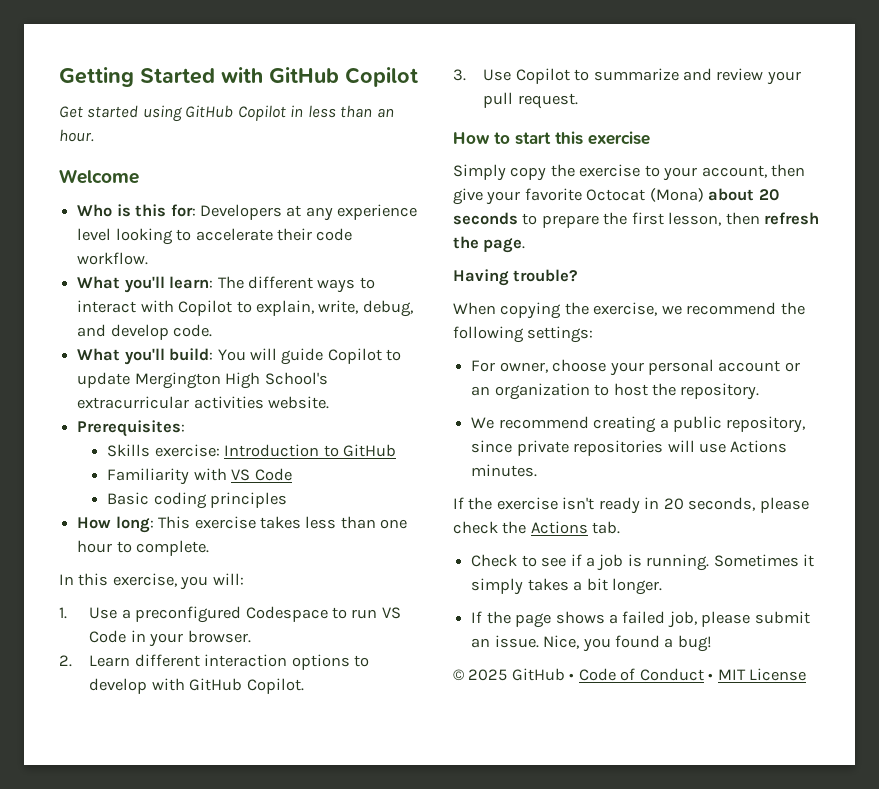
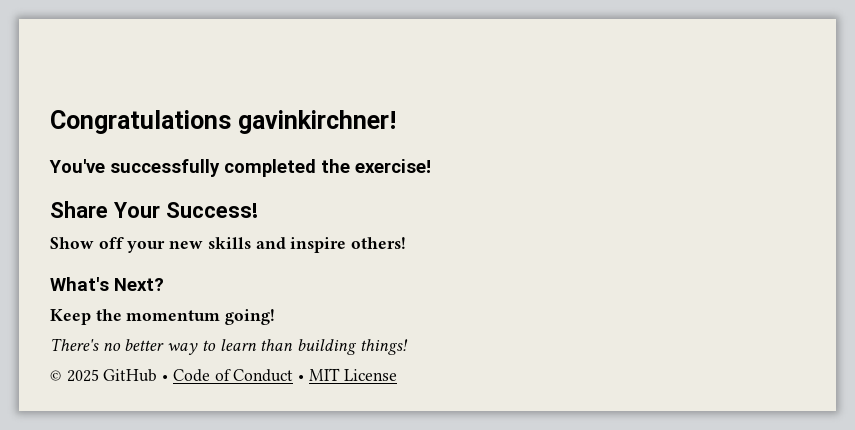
[59,67,418,87] [59,105,394,122] [59,129,94,142] [59,169,139,184] [77,204,418,221] [77,228,353,245] [77,252,149,265] [77,276,375,293] [77,300,413,317] [77,324,213,340] [77,348,402,365] [77,372,328,389] [77,396,330,409] [77,420,186,437] [107,444,397,457] [107,468,292,485] [107,492,288,509] [77,516,408,533] [77,540,210,556] [59,573,244,590] [59,606,401,623] [89,630,251,647] [59,654,369,670] [89,678,304,694] [453,68,801,85] [483,92,578,109] [453,131,650,145] [453,164,806,181] [453,188,779,205] [453,212,820,228] [453,236,526,253] [453,269,579,286] [453,302,805,319] [453,326,594,343] [471,359,800,376] [471,383,760,400] [471,416,806,433] [471,440,788,456] [471,464,538,477] [453,497,809,514] [453,521,621,534] [471,554,815,571] [471,578,662,595] [471,611,810,628] [471,635,712,652] Getting Started with GitHub Copilot // Get started using GitHub Copilot in less than an hour. // Welcome // Who is this for: Developers at any experience level looking to accelerate their code workflow. // What you'll learn: The different ways to interact with Copilot to explain, write, debug, and develop code. // What you'll build: You will guide Copilot to update Mergington High School's extracurricular activities website. // Prerequisites: // Skills exercise: Introduction to GitHub // Familiarity with VS Code // Basic coding principles // How long: This exercise takes less than one hour to complete. // In this exercise, you will: // 1. Use a preconfigured Codespace to run VS Code in your browser. // 2. Learn different interaction options to develop with GitHub Copilot. // 3. Use Copilot to summarize and review your pull request. // How to start this exercise // Simply copy the exercise to your account, then give your favorite Octocat (Mona) about 20 seconds to prepare the first lesson, then refresh the page. // Having trouble? // When copying the exercise, we recommend the following settings: // For owner, choose your personal account or an organization to host the repository. // We recommend creating a public repository, since private repositories will use Actions minutes. // If the exercise isn't ready in 20 seconds, please check the Actions tab. // Check to see if a job is running. Sometimes it simply takes a bit longer. // If the page shows a failed job, please submit an issue. Nice, you found a bug! -> [50,110,397,134] [49,159,431,177] [50,201,258,218] [50,237,407,253] [50,277,164,291] [50,309,276,325] [50,338,408,355] Congratulations gavinkirchner! // You've successfully completed the exercise! // Share Your Success! // Show off your new skills and inspire others! // What's Next? // Keep the momentum going! // There's no better way to learn than building things!

